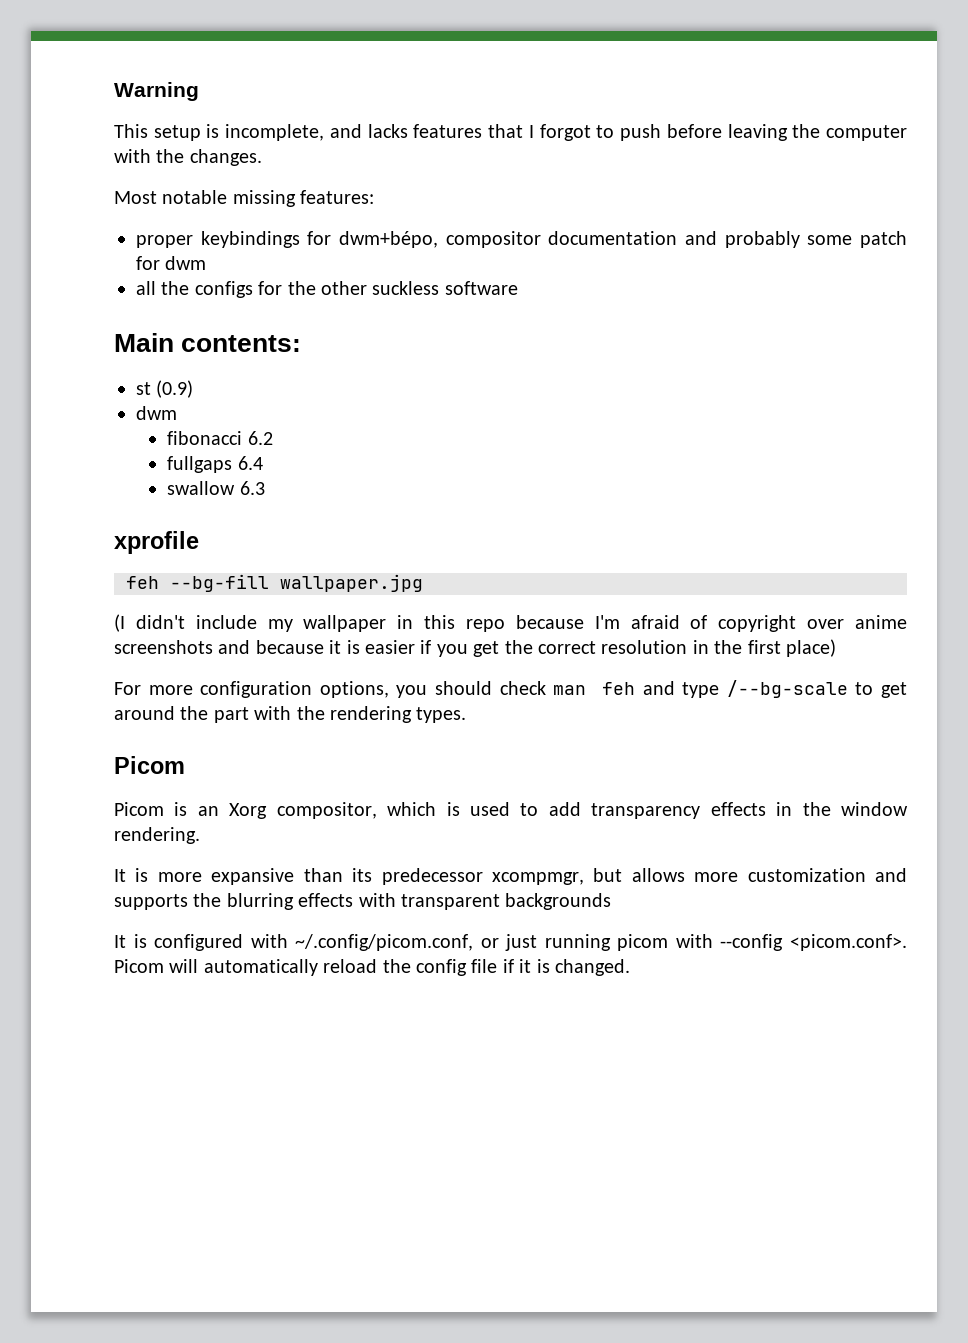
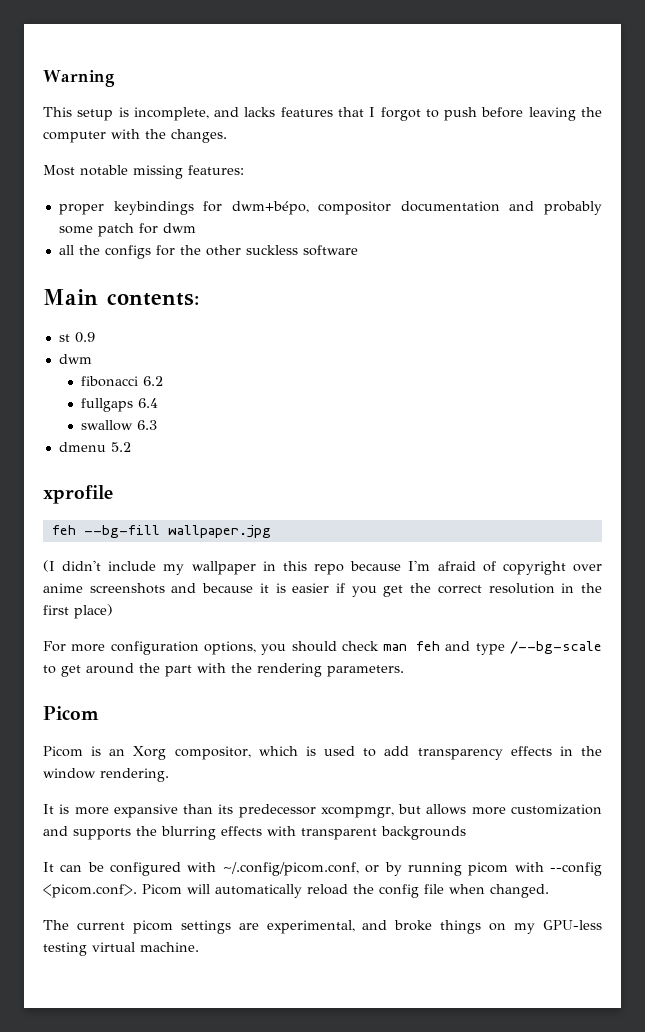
[156,380,194,398] (0.9) -> [74,332,95,343] 0.9
(265, 488) none -> [58,442,131,452] // dmenu 5.2
[416,707,467,723] types. -> [327,665,404,677] parameters.
[133,934,147,948] is -> [60,862,104,872] can be
[505,934,538,951] just -> [384,862,402,876] by
[502,959,630,976] if it is changed. -> [449,884,549,898] [43,920,603,934] [43,942,199,956] when changed. // The current picom settings are experimental, and broke things on my GPU-less testing virtual machine.

